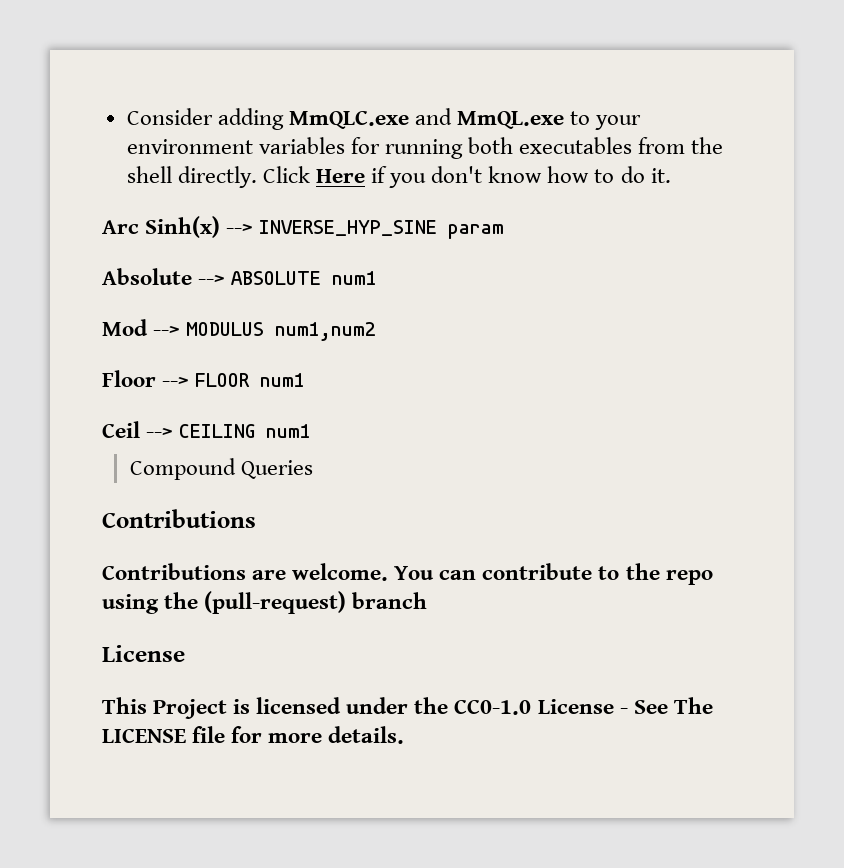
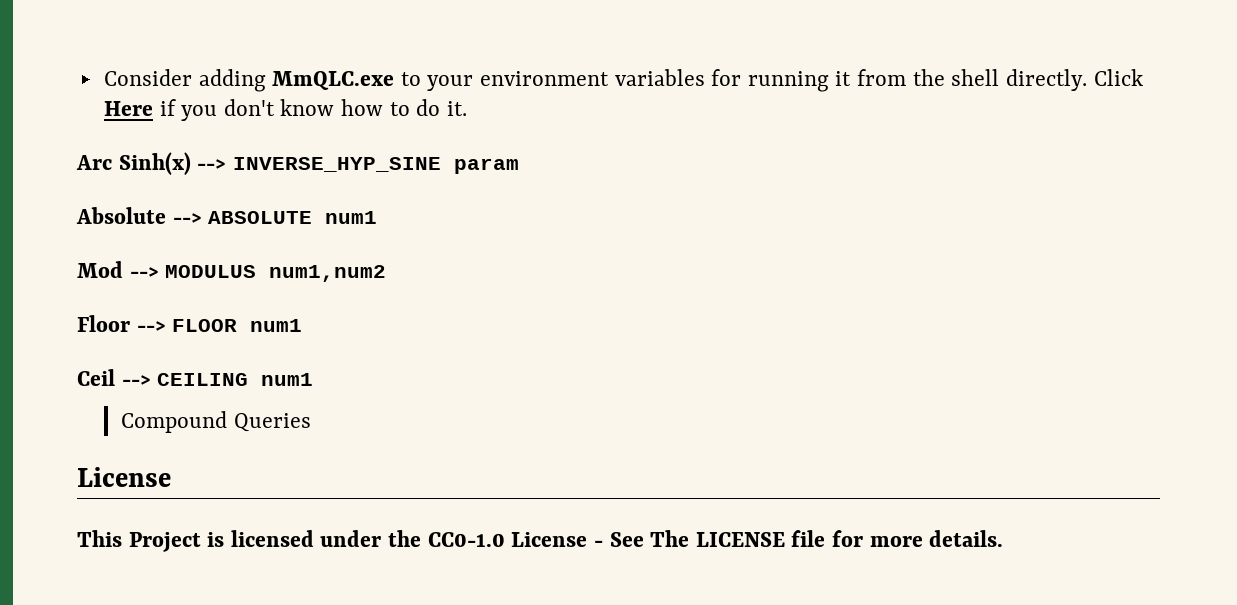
[414,108,565,129] and MmQL.exe -> (395, 80) none
[468,137,633,154] both executables -> [835,71,852,86] it
[102,509,256,528] [102,563,713,585] [102,591,428,614] // Contributions // Contributions are welcome. You can contribute to the repo using the (pull-request) branch -> (311, 422) none

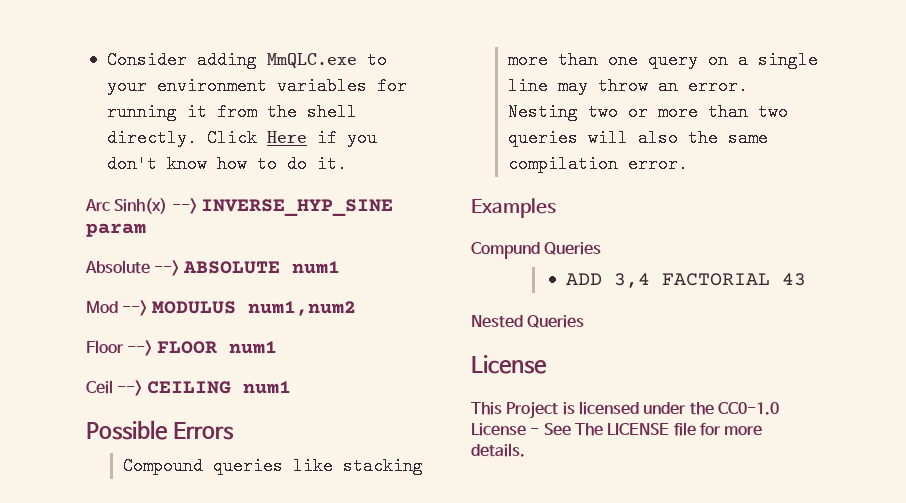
(314, 379) none -> [86,420,234,440] // Possible Errors
(228, 422) none -> [213,457,424,475] [508,51,819,69] [508,77,749,95] [508,103,789,121] [508,129,769,147] [508,155,689,173] [471,198,556,218] [471,242,602,259] [565,273,806,288] [471,315,523,328] queries like stacking more than one query on a single line may throw an error. Nesting two or more than two queries will also the same compilation error. // Examples // Compund Queries // ADD 3,4 FACTORIAL 43 // Nested

